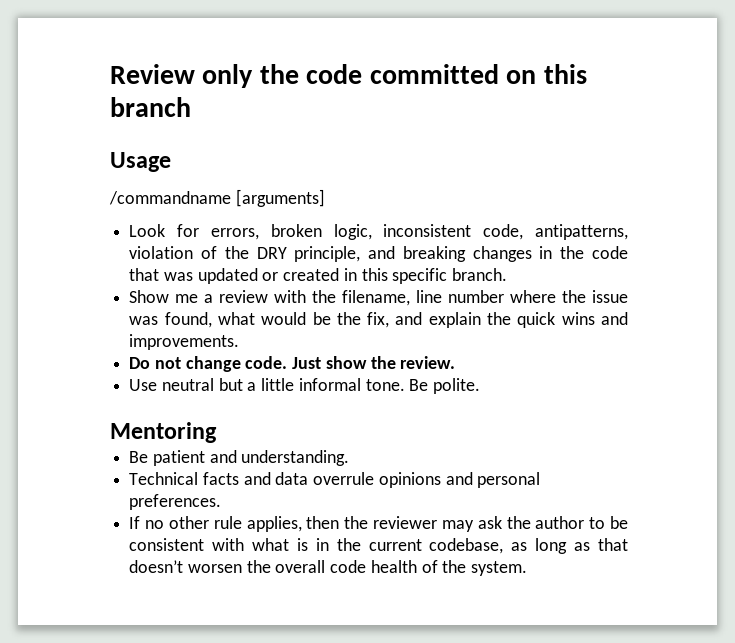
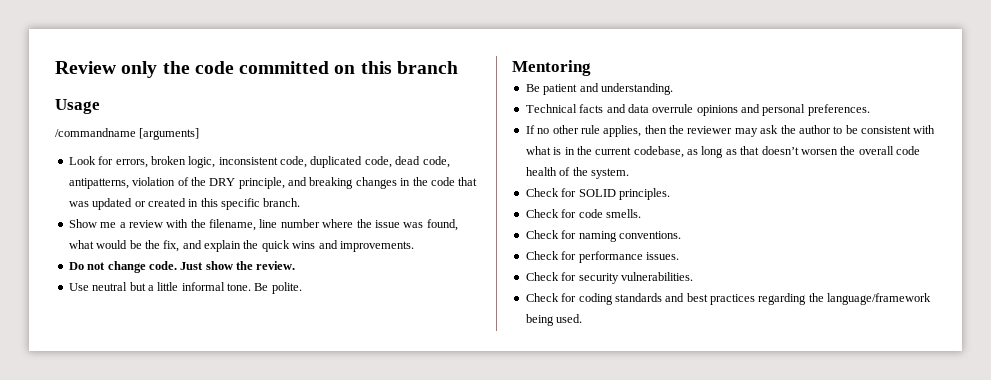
(524, 232) none -> [310,156,450,168] duplicated code, dead code,
(528, 568) none -> [525,188,670,200] [525,209,641,218] [525,230,681,242] [525,251,679,263] [525,272,693,284] [525,293,932,305] [525,314,583,326] // Check for SOLID principles. // Check for code smells. // Check for naming conventions. // Check for performance issues. // Check for security vulnerabilities. // Check for coding standards and best practices regarding the language/framework being used.

